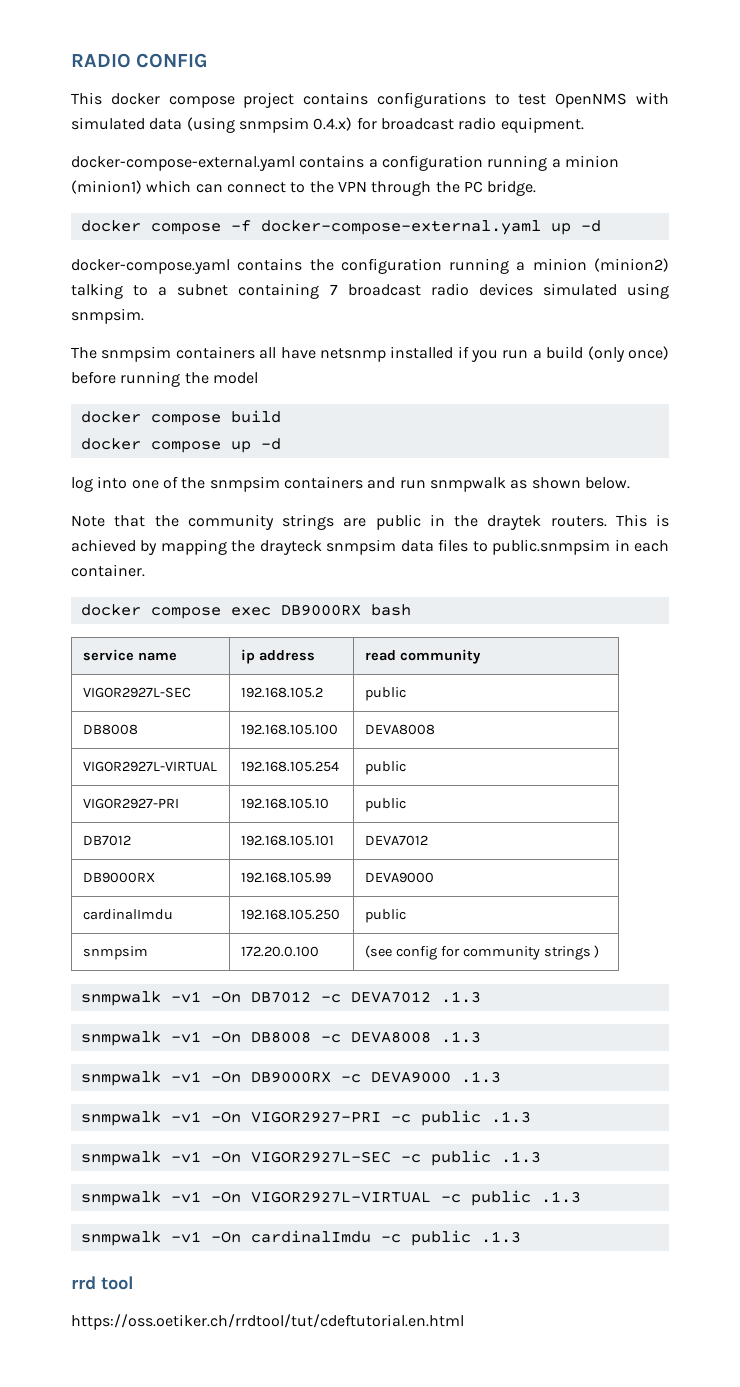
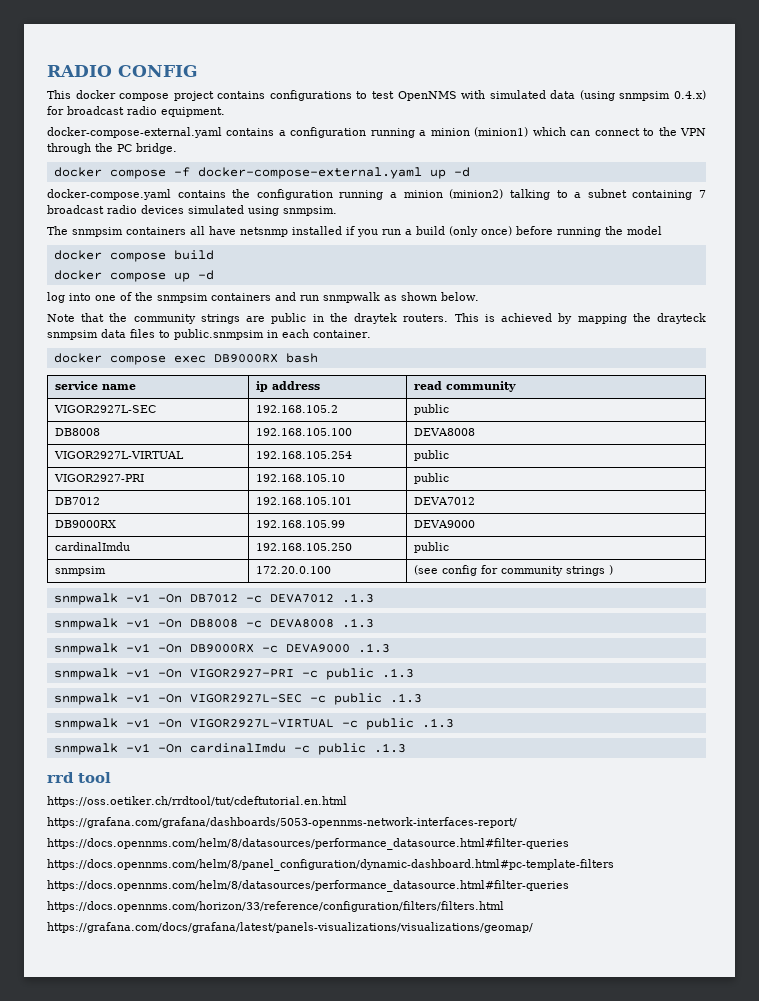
(464, 1322) none -> [47,817,517,828] [47,838,569,850] [47,859,614,871] [47,880,569,892] [47,901,504,912] [47,922,533,933] // https://grafana.com/grafana/dashboards/5053-opennms-network-interfaces-report/ // https://docs.opennms.com/helm/8/datasources/performance_datasource.html#filter-queries // https://docs.opennms.com/helm/8/panel_configuration/dynamic-dashboard.html#pc-template-filters // https://docs.opennms.com/helm/8/datasources/performance_datasource.html#filter-queries // https://docs.opennms.com/horizon/33/reference/configuration/filters/filters.html // https://grafana.com/docs/grafana/latest/panels-visualizations/visualizations/geomap/

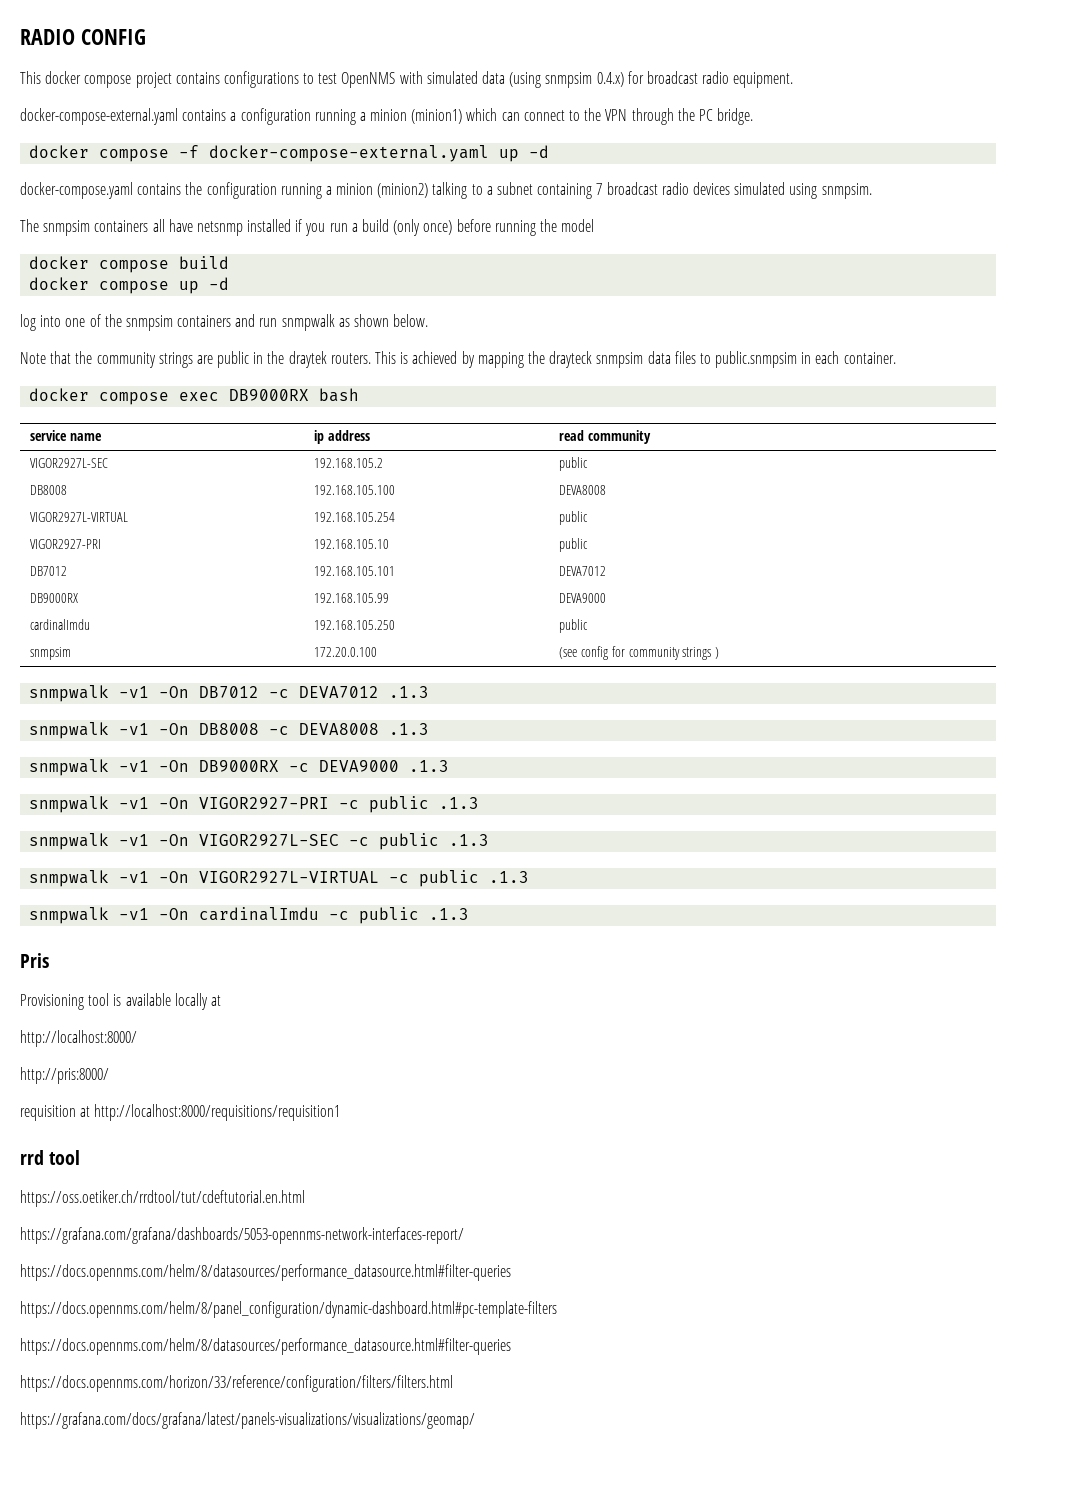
(406, 748) none -> [20,953,49,968] [20,993,221,1010] [20,1030,137,1047] [20,1067,109,1084] [20,1104,341,1121] // Pris // Provisioning tool is available locally at // http://localhost:8000/ // http://pris:8000/ // requisition at http://localhost:8000/requisitions/requisition1

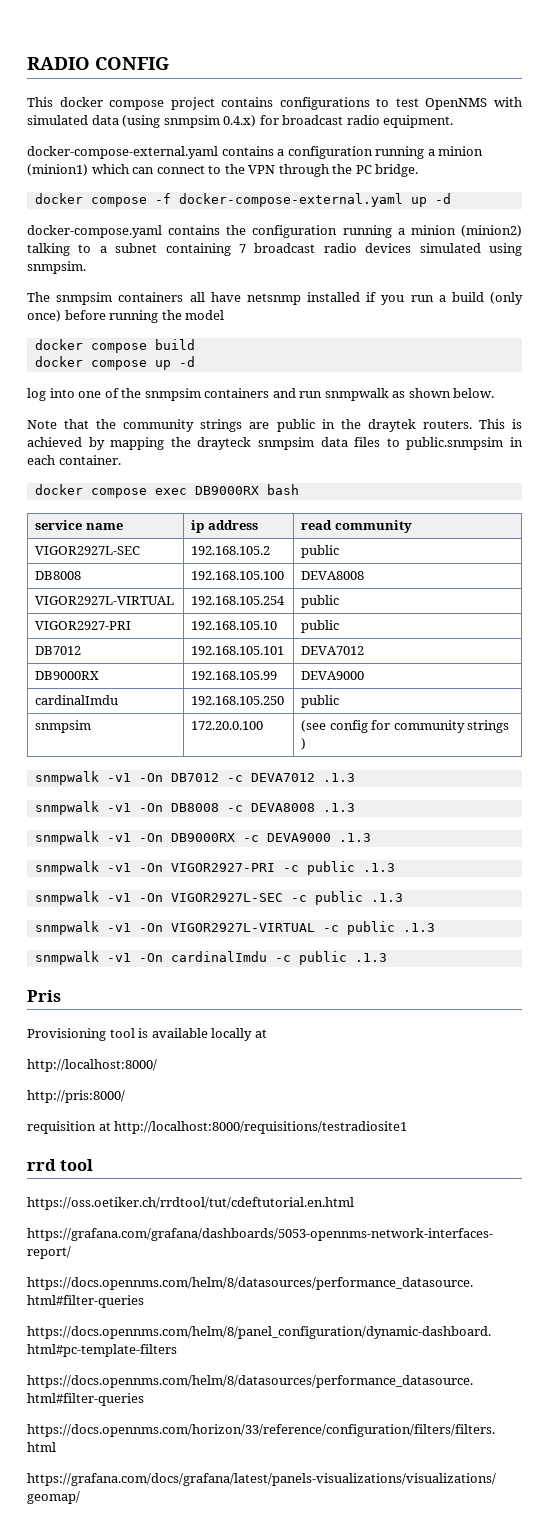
[94,1104,341,1121] http://localhost:8000/requisitions/requisition1 -> [114,1121,408,1134] http://localhost:8000/requisitions/testradiosite1

